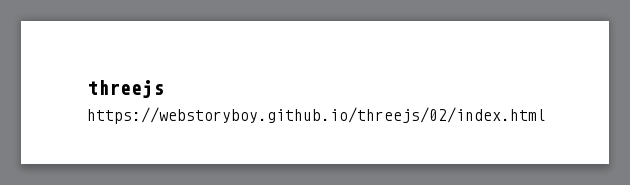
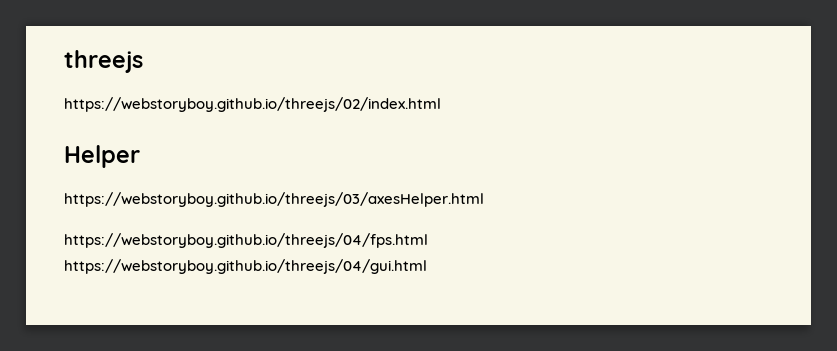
(546, 115) none -> [64,145,140,168] [64,192,484,207] [64,233,428,248] [64,259,427,274] // Helper // https://webstoryboy.github.io/threejs/03/axesHelper.html // https://webstoryboy.github.io/threejs/04/fps.html https://webstoryboy.github.io/threejs/04/gui.html

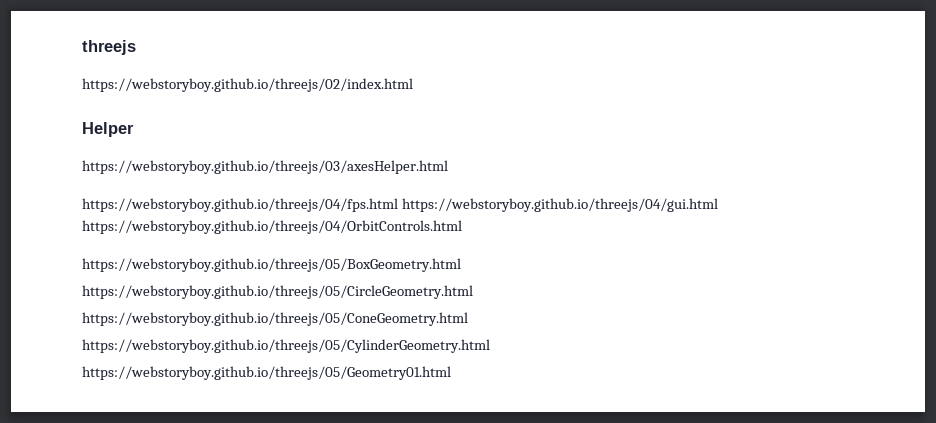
(427, 266) none -> [82,220,462,234] [82,258,461,272] [82,285,473,299] [82,312,468,326] [82,339,490,353] [82,366,451,380] https://webstoryboy.github.io/threejs/04/OrbitControls.html // https://webstoryboy.github.io/threejs/05/BoxGeometry.html // https://webstoryboy.github.io/threejs/05/CircleGeometry.html // https://webstoryboy.github.io/threejs/05/ConeGeometry.html // https://webstoryboy.github.io/threejs/05/CylinderGeometry.html // https://webstoryboy.github.io/threejs/05/Geometry01.html

